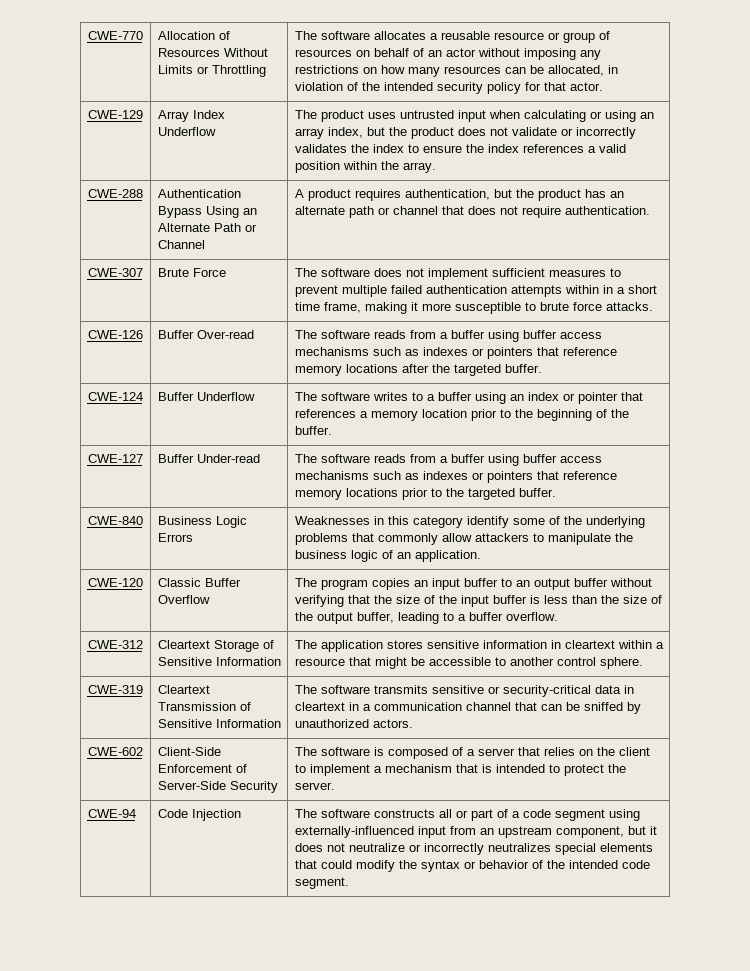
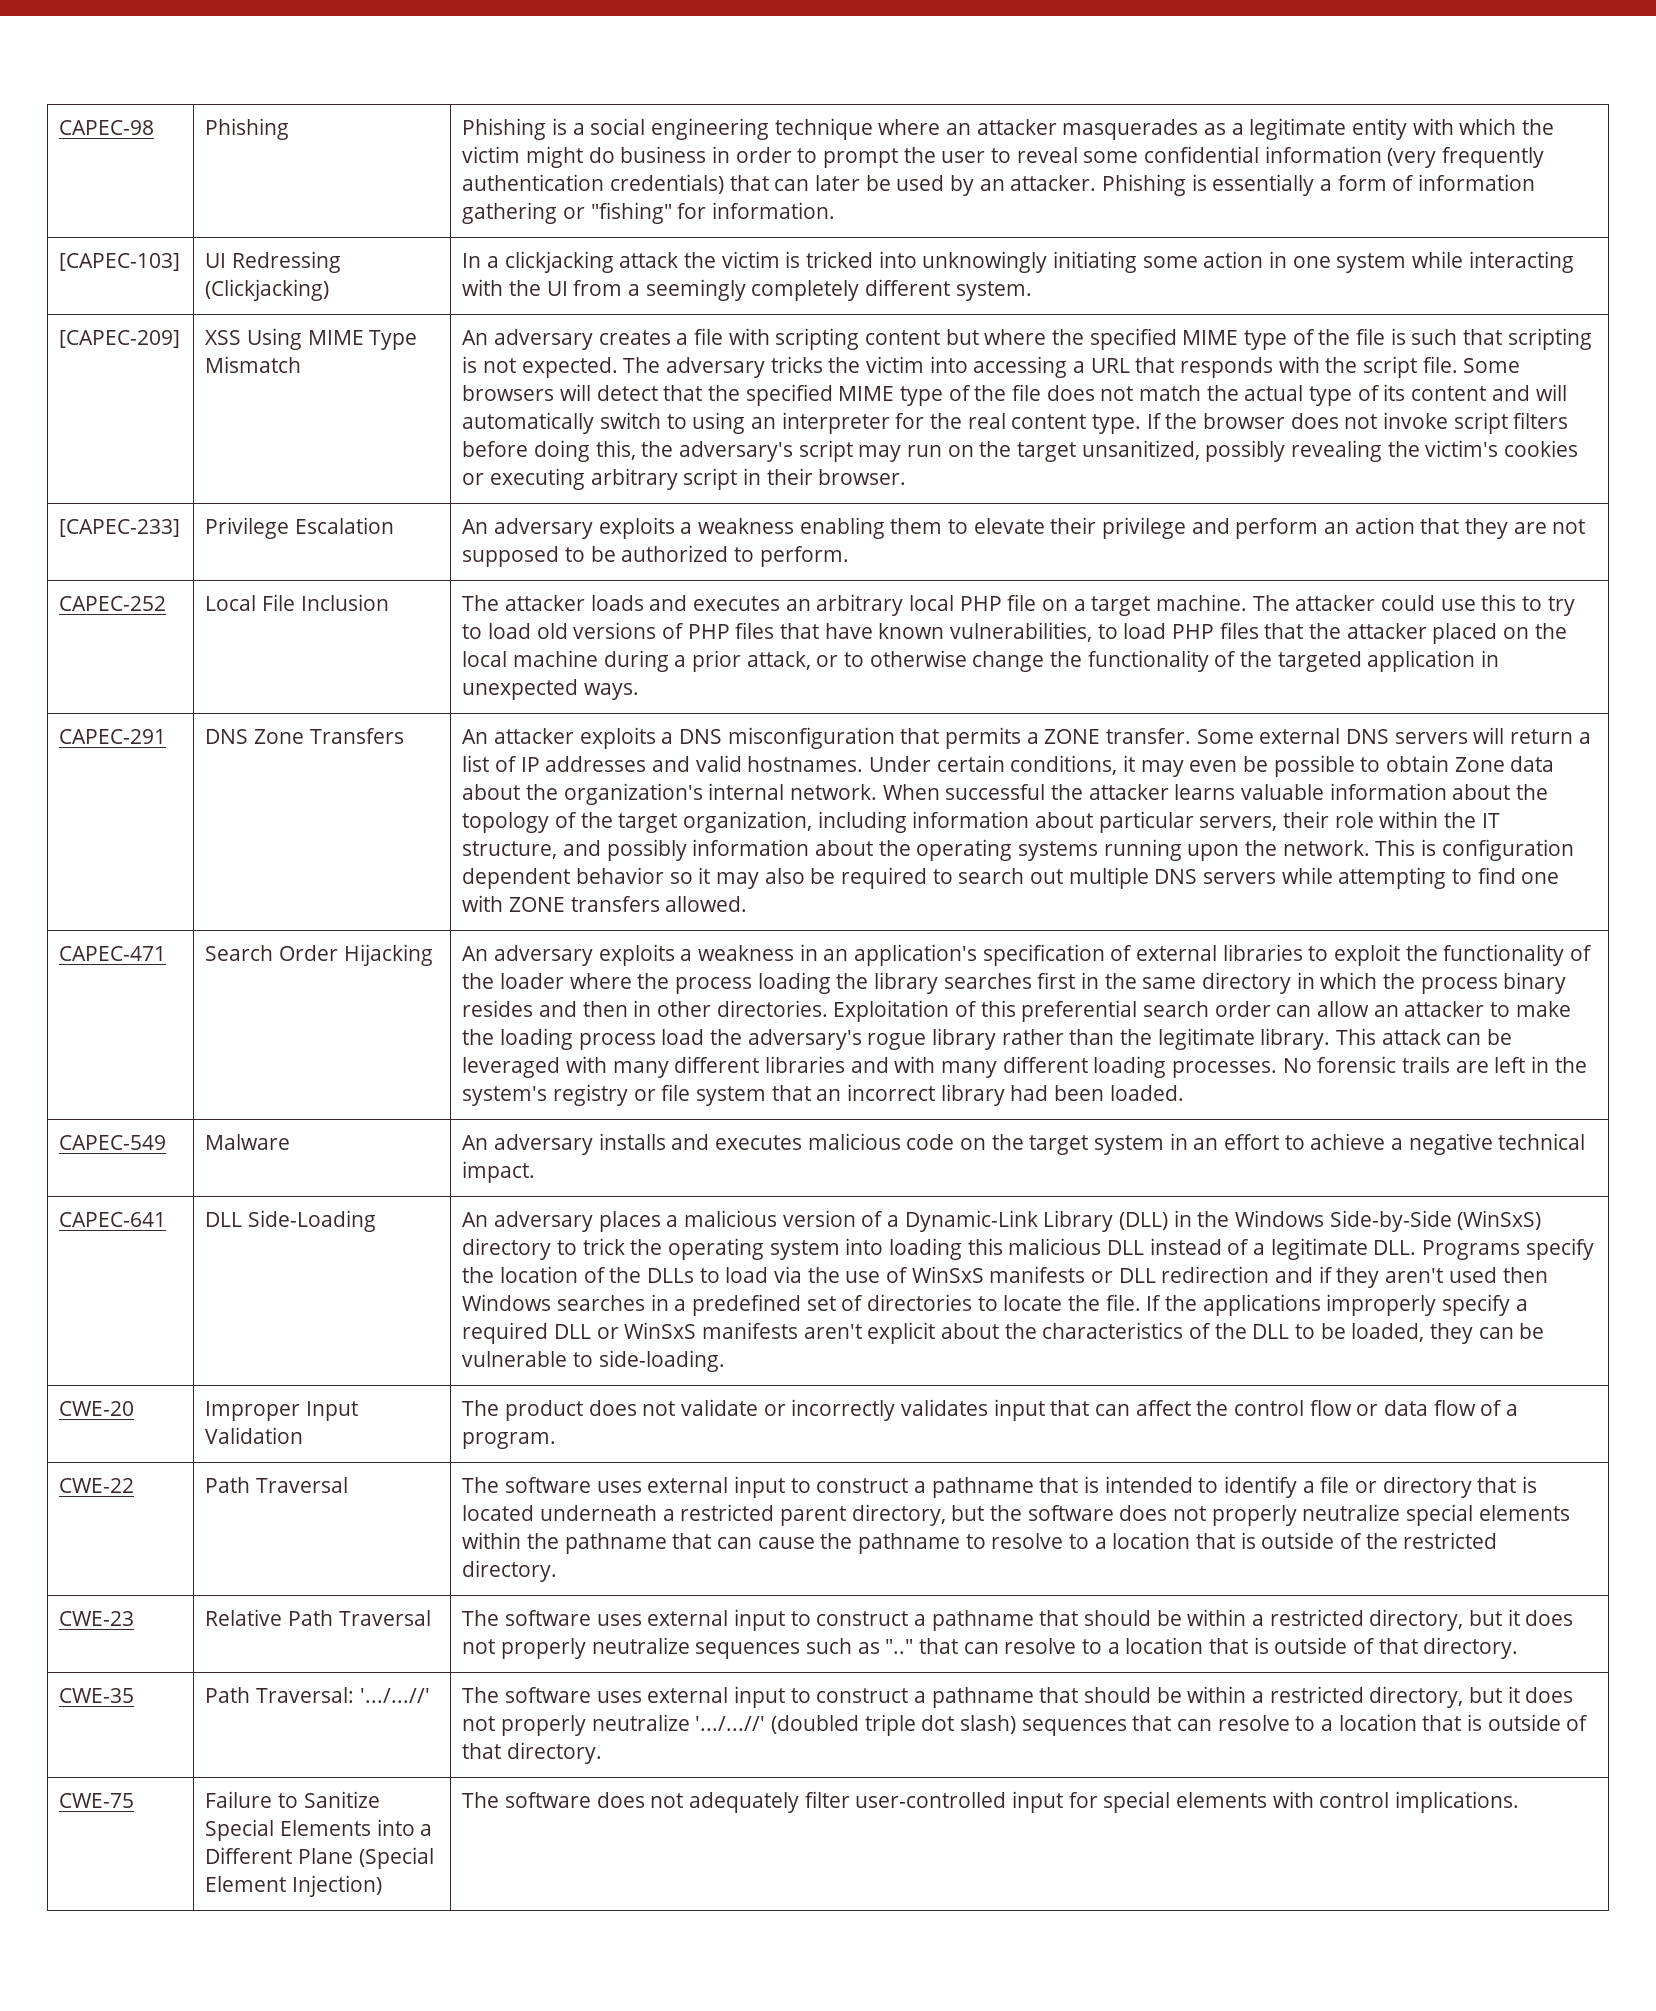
[87,31,143,40] [157,31,230,40] [157,48,268,57] [157,65,266,77] [294,31,610,43] [294,48,601,60] [294,65,618,77] [294,82,603,94] [87,110,143,119] [157,110,225,122] [157,127,216,136] [294,110,654,122] [294,127,407,139] CWE-770 | Allocation of Resources Without Limits or Throttling | The software allocates a reusable resource or group of resources on behalf of an actor without imposing any restrictions on how many resources can be allocated, in violation of the intended security policy for that actor. // CWE-129 | Array Index Underflow | The product uses untrusted input when calculating or using an array index, but the -> [59,120,155,135] [205,118,290,140] [462,118,1555,140] [462,146,1545,168] [462,174,1536,196] [462,202,836,224] [59,253,181,271] [205,251,342,273] [205,279,330,301] [462,251,1574,273] [462,279,1032,301] [59,330,181,348] [205,328,418,350] [205,356,302,373] [462,328,1592,350] [462,356,1521,378] [462,384,1567,406] [462,412,1569,434] [462,440,1579,462] [462,468,907,490] [59,519,181,537] [205,517,395,539] [462,517,1586,539] [462,545,849,567] [59,596,167,611] [205,594,389,611] [462,594,1575,616] [462,622,1567,644] [462,650,1500,672] [462,679,640,700] [59,729,167,744] [205,728,404,744] [462,727,1591,749] [462,755,1555,777] [462,783,1549,805] [462,811,1500,833] [462,839,1574,861] [462,867,1560,889] [462,895,748,912] [59,946,167,961] [205,944,433,966] [462,944,1593,966] [462,972,1567,994] [462,1000,1571,1022] [462,1028,1513,1050] [462,1056,1587,1078] [462,1084,1184,1106] [59,1135,167,1150] [205,1134,291,1150] [462,1133,1586,1155] [462,1161,536,1183] [59,1212,167,1227] [205,1210,377,1232] [462,1210,1542,1232] [462,1238,1594,1260] [462,1266,1548,1288] [462,1294,1528,1316] [462,1322,1545,1344] [462,1350,725,1372] [59,1401,135,1416] [205,1401,359,1421] [205,1427,304,1444] [462,1400,500,1416] CAPEC-98 | Phishing | Phishing is a social engineering technique where an attacker masquerades as a legitimate entity with which the victim might do business in order to prompt the user to reveal some confidential information (very frequently authentication credentials) that can later be used by an attacker. Phishing is essentially a form of information gathering or "fishing" for information. // [CAPEC-103] | UI Redressing (Clickjacking) | In a clickjacking attack the victim is tricked into unknowingly initiating some action in one system while interacting with the UI from a seemingly completely different system. // [CAPEC-209] | XSS Using MIME Type Mismatch | An adversary creates a file with scripting content but where the specified MIME type of the file is such that scripting is not expected. The adversary tricks the victim into accessing a URL that responds with the script file. Some browsers will detect that the specified MIME type of the file does not match the actual type of its content and will automatically switch to using an interpreter for the real content type. If the browser does not invoke script filters before doing this, the adversary's script may run on the target unsanitized, possibly revealing the victim's cookies or executing arbitrary script in their browser. // [CAPEC-233] | Privilege Escalation | An adversary exploits a weakness enabling them to elevate their privilege and perform an action that they are not supposed to be authorized to perform. // CAPEC-252 | Local File Inclusion | The attacker loads and executes an arbitrary local PHP file on a target machine. The attacker could use this to try to load old versions of PHP files that have known vulnerabilities, to load PHP files that the attacker placed on the local machine during a prior attack, or to otherwise change the functionality of the targeted application in unexpected ways. // CAPEC-291 | DNS Zone Transfers | An attacker exploits a DNS misconfiguration that permits a ZONE transfer. Some external DNS servers will return a list of IP addresses and valid hostnames. Under certain conditions, it may even be possible to obtain Zone data about the organization's internal network. When successful the attacker learns valuable information about the topology of the target organization, including information about particular servers, their role within the IT structure, and possibly information about the operating systems running upon the network. This is configuration dependent behavior so it may also be required to search out multiple DNS servers while attempting to find one with ZONE transfers allowed. // CAPEC-471 | Search Order Hijacking | An adversary exploits a weakness in an application's specification of external libraries to exploit the functionality of the loader where the process loading the library searches first in the same directory in which the process binary resides and then in other directories. Exploitation of this preferential search order can allow an attacker to make the loading process load the adversary's rogue library rather than the legitimate library. This attack can be leveraged with many different libraries and with many different loading processes. No forensic trails are left in the system's registry or file system that an incorrect library had been loaded. // CAPEC-549 | Malware | An adversary installs and executes malicious code on the target system in an effort to achieve a negative technical impact. // CAPEC-641 | DLL Side-Loading | An adversary places a malicious version of a Dynamic-Link Library (DLL) in the Windows Side-by-Side (WinSxS) directory to trick the operating system into loading this malicious DLL instead of a legitimate DLL. Programs specify the location of the DLLs to load via the use of WinSxS manifests or DLL redirection and if they aren't used then Windows searches in a predefined set of directories to locate the file. If the applications improperly specify a required DLL or WinSxS manifests aren't explicit about the characteristics of the DLL to be loaded, they can be vulnerable to side-loading. // CWE-20 | Improper Input Validation | The
[350,144,626,153] [294,161,436,173] [87,189,143,198] [157,189,241,198] [157,206,257,218] [157,223,257,232] [157,240,205,249] [294,189,624,201] [294,206,650,218] [87,268,143,277] [157,268,226,277] [294,268,621,280] [294,285,657,297] [294,302,653,314] [87,330,143,339] [157,330,254,339] [294,330,602,342] [294,347,617,359] [294,364,542,376] [87,392,143,401] [157,392,255,401] [294,392,643,404] [294,409,629,421] [294,426,332,435] [87,454,143,463] [157,454,260,463] [294,454,602,466] [294,471,617,483] [294,488,556,500] [87,516,143,525] [157,516,247,528] [157,533,193,542] [294,516,645,528] [294,533,633,545] [294,550,481,562] [87,578,143,587] [157,578,241,587] [157,595,210,604] [294,578,652,590] [294,595,662,607] [294,612,558,624] [87,640,143,649] [157,640,274,652] [157,657,281,666] [294,640,664,652] [294,657,643,669] [87,685,143,694] [157,685,210,694] [157,702,251,711] [157,719,281,728] [294,685,634,697] [294,702,641,714] [294,719,413,728] [87,747,143,756] [157,747,221,756] [157,764,247,773] [157,781,278,793] [294,747,650,759] [294,764,626,776] [294,782,335,790] [87,809,136,818] [157,809,241,821] [294,809,640,821] [294,826,657,838] [294,843,653,855] [294,860,650,872] [294,877,349,889] the index to ensure the index references a valid position within the array. // CWE-288 | Authentication Bypass Using an Alternate Path or Channel | A product requires authentication, but the product has an alternate path or channel that does not require authentication. // CWE-307 | Brute Force | The software does not implement sufficient measures to prevent multiple failed authentication attempts within in a short time frame, making it more susceptible to brute force attacks. // CWE-126 | Buffer Over-read | The software reads from a buffer using buffer access mechanisms such as indexes or pointers that reference memory locations after the targeted buffer. // CWE-124 | Buffer Underflow | The software writes to a buffer using an index or pointer that references a memory location prior to the beginning of the buffer. // CWE-127 | Buffer Under-read | The software reads from a buffer using buffer access mechanisms such as indexes or pointers that reference memory locations prior to the targeted buffer. // CWE-840 | Business Logic Errors | Weaknesses in this category identify some of the underlying problems that commonly allow attackers to manipulate the business logic of an application. // CWE-120 | Classic Buffer Overflow | The program copies an input buffer to an output buffer without verifying that the size of the input buffer is less than the size of the output buffer, leading to a buffer overflow. // CWE-312 | Cleartext Storage of Sensitive Information | The application stores sensitive information in cleartext within a resource that might be accessible to another control sphere. // CWE-319 | Cleartext Transmission of Sensitive Information | The software transmits sensitive or security-critical data in cleartext in a communication channel that can be sniffed by unauthorized actors. // CWE-602 | Client-Side Enforcement of Server-Side Security | The software is composed of a server that relies on the client to implement a mechanism that is intended to protect the server. // CWE-94 | Code Injection | The software constructs all or part of a code segment using externally-influenced input from an upstream component, but it does not neutralize or incorrectly neutralizes special elements that could modify the syntax or behavior of the intended code segment. -> [993,1399,1519,1421] [462,1432,557,1449] [59,1478,135,1493] [205,1477,349,1493] [462,1476,1538,1498] [462,1504,1570,1526] [462,1532,1498,1554] [462,1560,558,1582] [59,1611,135,1626] [205,1609,431,1626] [462,1609,1574,1631] [462,1637,1519,1659] [59,1688,135,1703] [205,1687,430,1703] [462,1686,1574,1708] [462,1714,1589,1736] [462,1742,603,1764] [59,1793,135,1808] [205,1791,380,1808] [205,1819,433,1841] [205,1847,434,1869] [205,1875,383,1897] [462,1791,1520,1813] input that can affect the control flow or data flow of a program. // CWE-22 | Path Traversal | The software uses external input to construct a pathname that is intended to identify a file or directory that is located underneath a restricted parent directory, but the software does not properly neutralize special elements within the pathname that can cause the pathname to resolve to a location that is outside of the restricted directory. // CWE-23 | Relative Path Traversal | The software uses external input to construct a pathname that should be within a restricted directory, but it does not properly neutralize sequences such as ".." that can resolve to a location that is outside of that directory. // CWE-35 | Path Traversal: '.../...//' | The software uses external input to construct a pathname that should be within a restricted directory, but it does not properly neutralize '.../...//' (doubled triple dot slash) sequences that can resolve to a location that is outside of that directory. // CWE-75 | Failure to Sanitize Special Elements into a Different Plane (Special Element Injection) | The software does not adequately filter user-controlled input for special elements with control implications.

